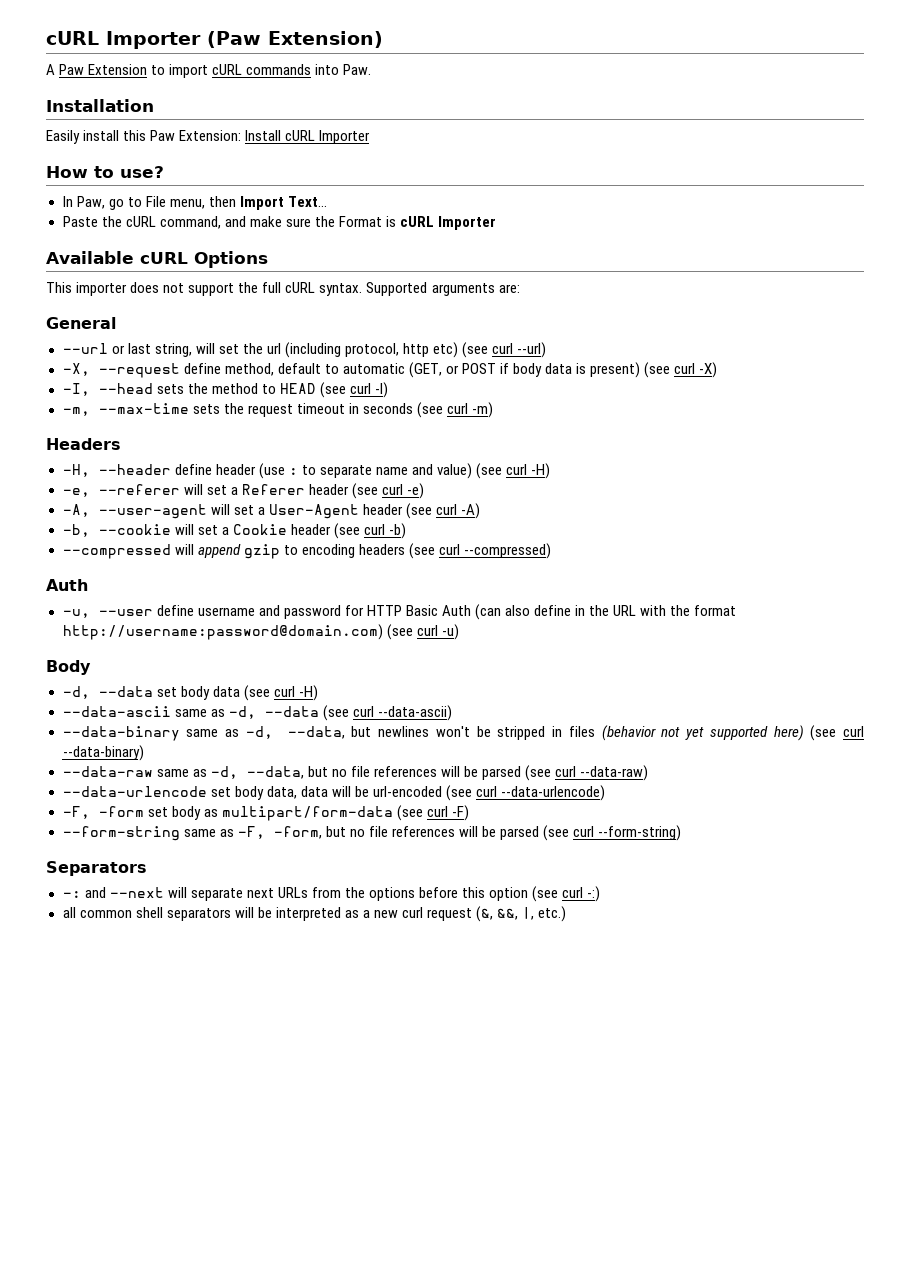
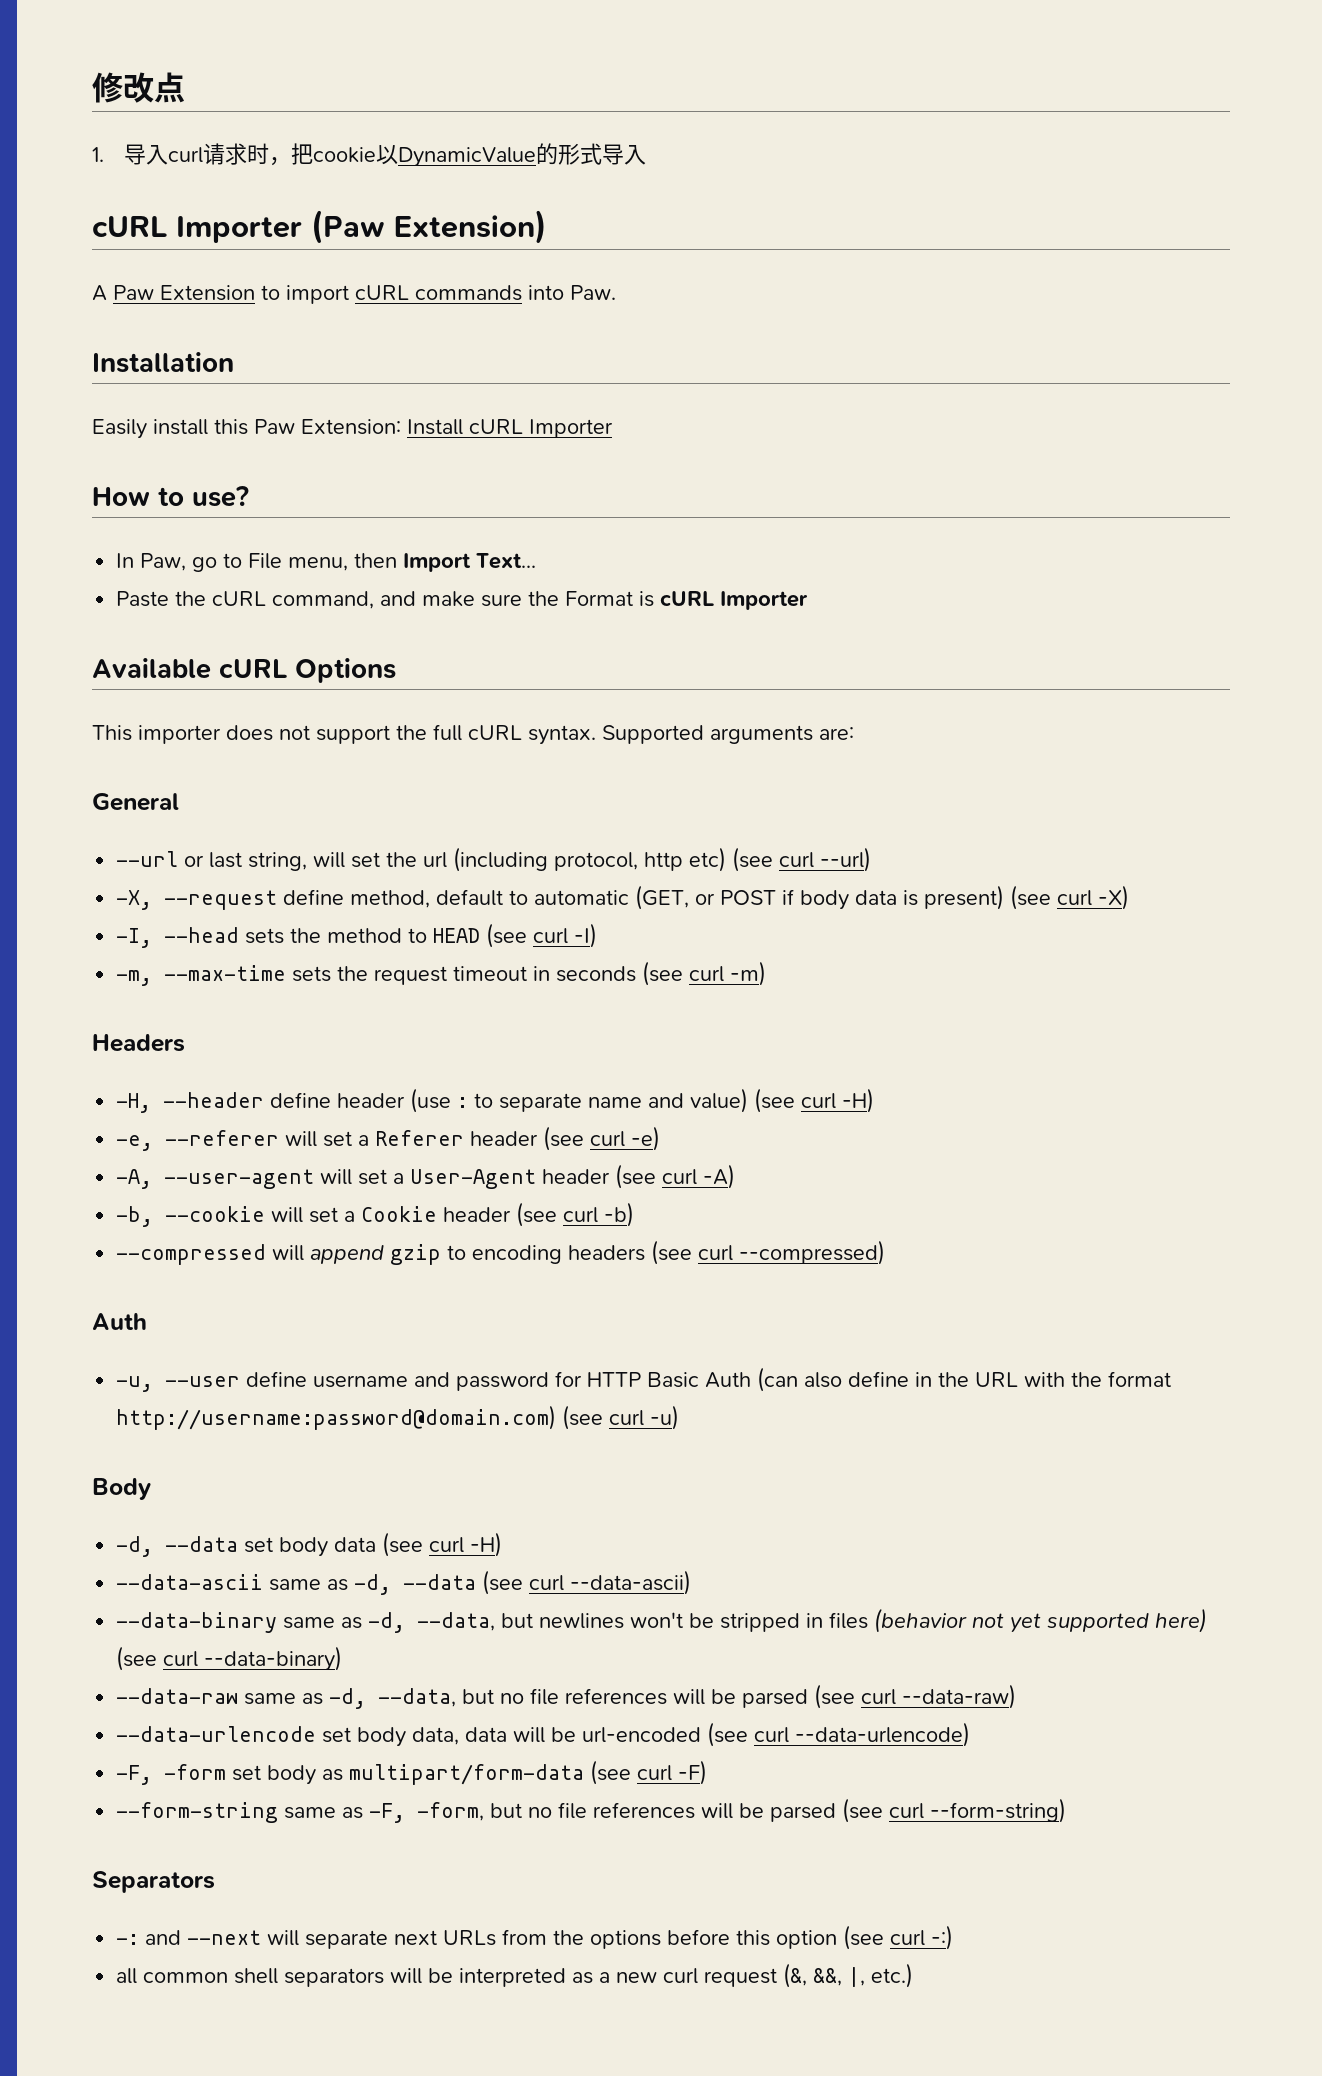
(46, 38) none -> [92,72,185,103] [92,143,646,167] 修改点 // 1.导入curl请求时，把cookie以DynamicValue的形式导入 //

